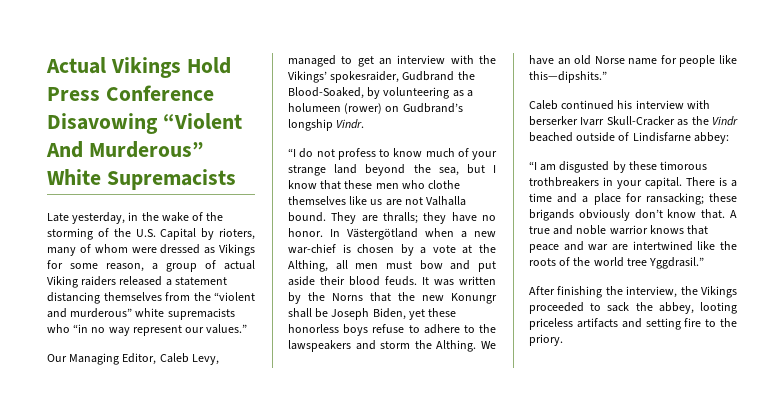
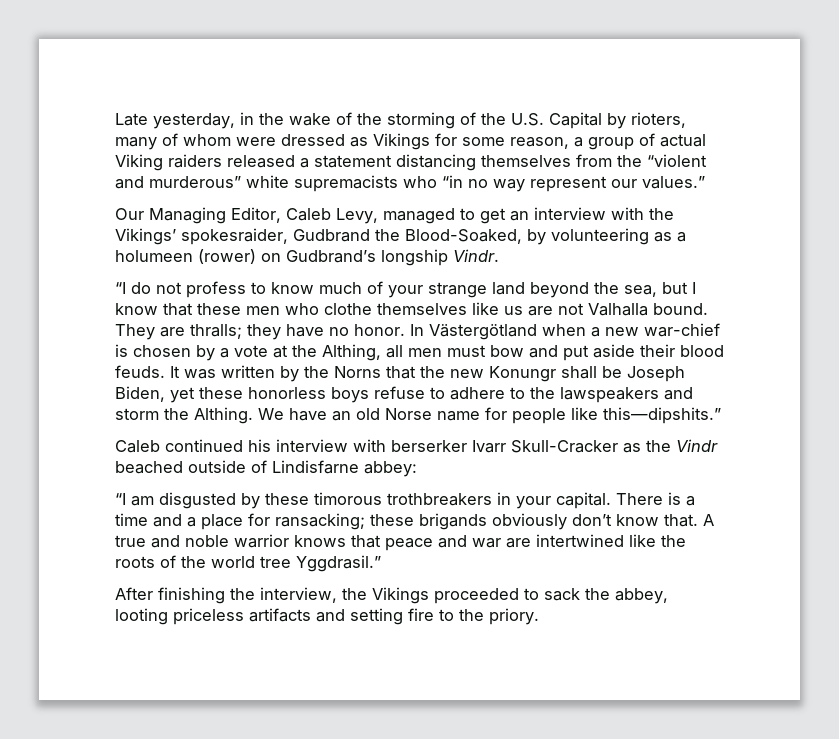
[46,57,231,78] [47,85,214,101] [47,113,242,134] [46,141,204,158] [47,169,236,190] Actual Vikings Hold Press Conference Disavowing “Violent And Murderous” White Supremacists // -> (115, 119) none

